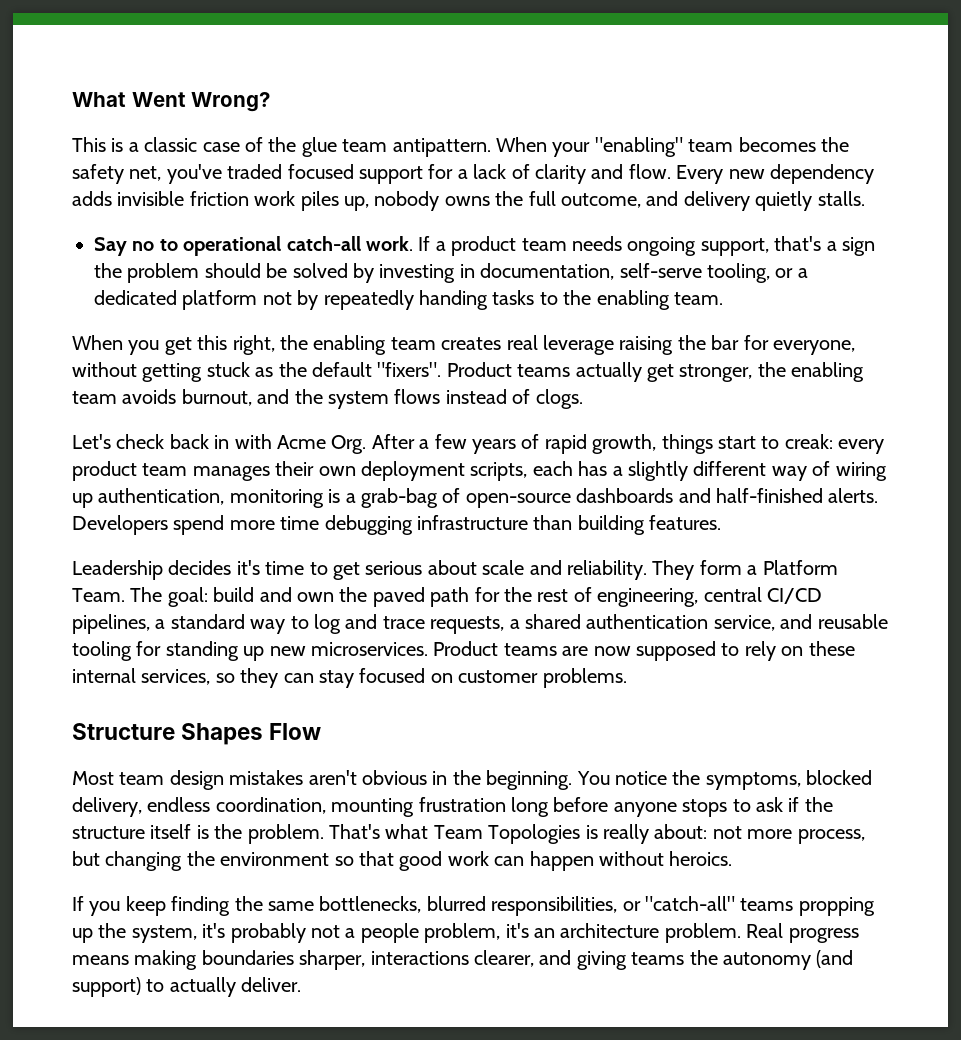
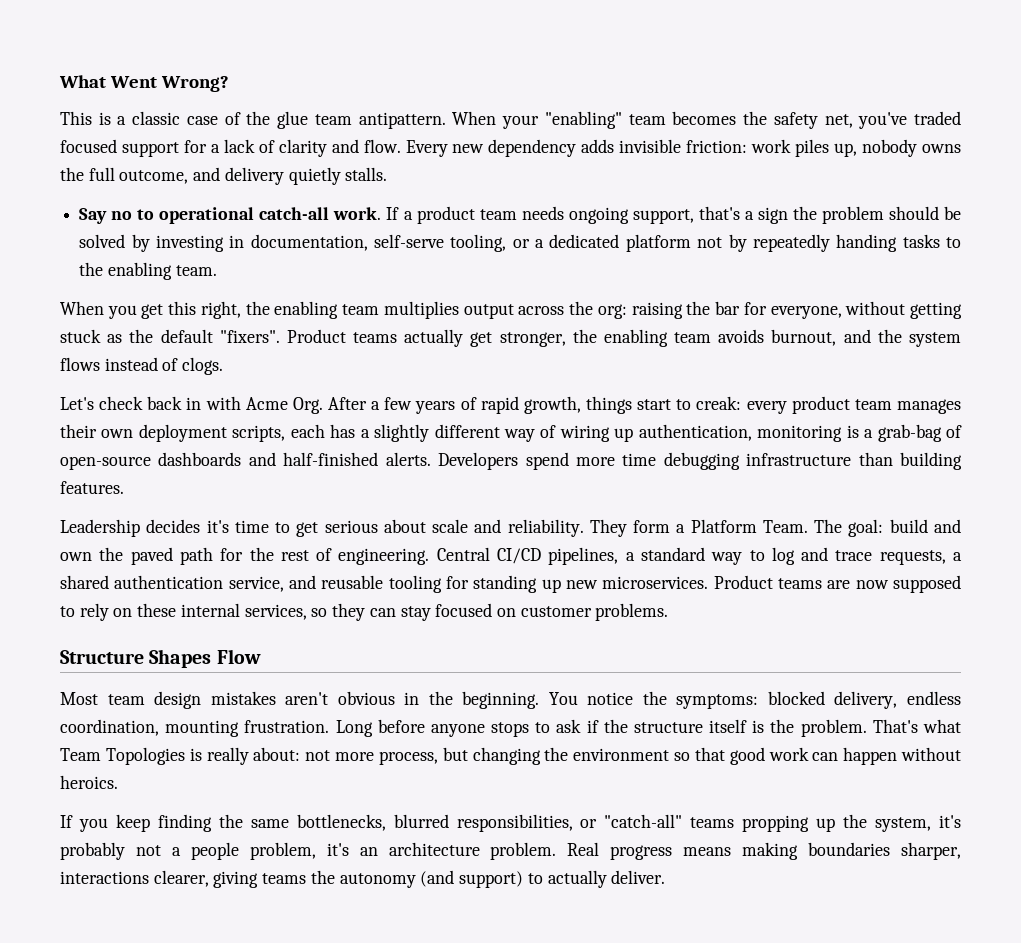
[189,191,249,206] friction -> [686,140,748,153] friction:
[441,335,614,355] creates real leverage -> [383,301,627,319] multiplies output across the org:
[597,587,762,607] engineering, central -> [338,547,490,565] engineering. Central
[705,772,801,790] symptoms, -> [676,694,759,709] symptoms:
[418,797,549,817] frustration long -> [244,720,373,737] frustration. Long
[539,950,572,965] and -> (209, 878) none

